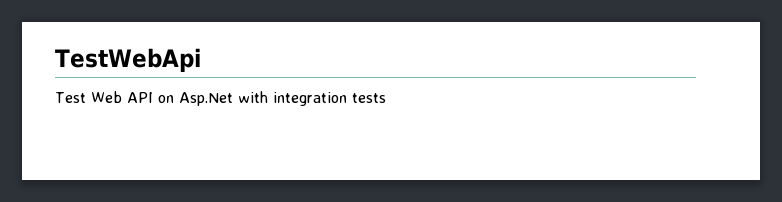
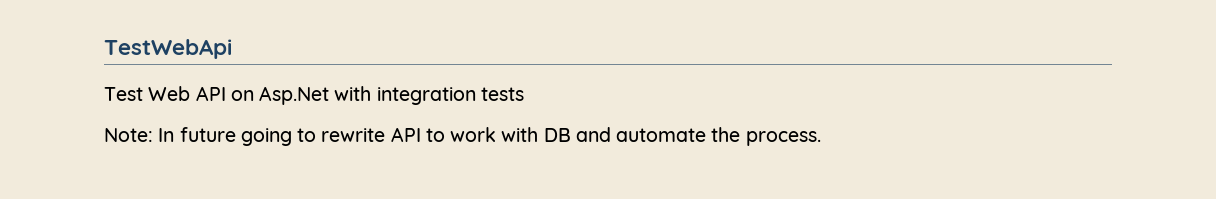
(386, 98) none -> [104,127,821,146] // Note: In future going to rewrite API to work with DB and automate the process.

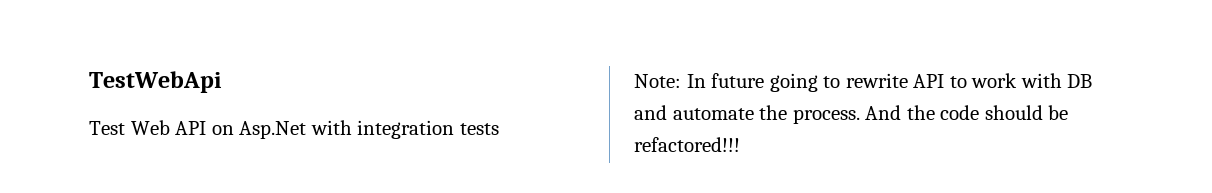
(821, 138) none -> [865,105,1069,120] [634,137,740,152] And the code should be refactored!!!

